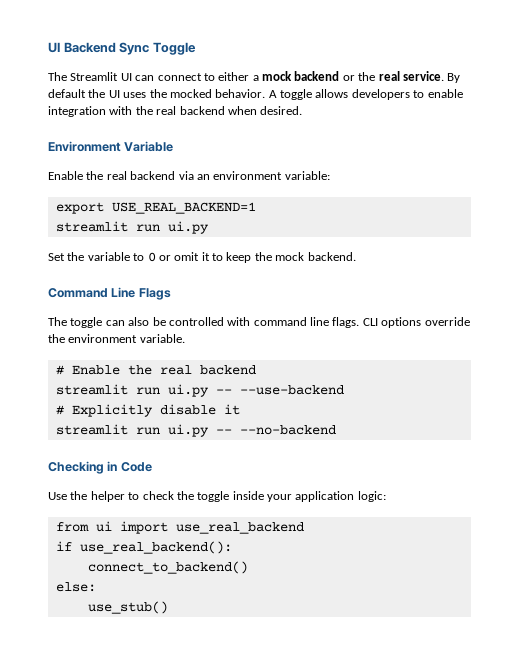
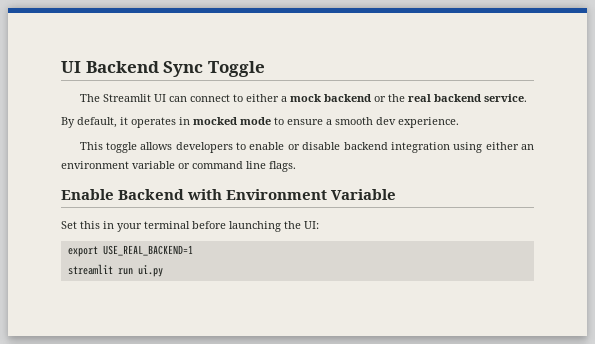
(400, 76) none -> [433,94,481,102] backend
[447,73,461,83] [48,89,277,98] By default the UI uses the mocked behavior. A -> [61,117,459,128] [79,142,103,150] // By default, it operates in mocked mode to ensure a smooth dev experience. // This
[48,106,303,117] [48,141,174,152] [48,171,330,180] integration with the real backend when desired. // Environment Variable // Enable the real backend via an environment variable: -> [287,142,535,153] [61,161,296,172] [61,189,397,200] [61,221,319,232] or disable backend integration using either an environment variable or command line flags. // Enable Backend with Environment Variable // Set this in your terminal before launching the UI:
[48,252,356,263] [48,287,171,300] [48,317,470,328] [48,334,185,343] [55,365,256,375] [55,384,344,397] [55,404,240,417] [55,424,336,437] [48,461,152,474] [48,491,386,502] [55,521,304,534] [55,541,232,554] [87,561,248,574] [55,582,96,592] [87,601,168,614] // Set the variable to 0 or omit it to keep the mock backend. // Command Line Flags // The toggle can also be controlled with command line flags. CLI options override the environment variable. // # Enable the real backend // streamlit run ui.py -- --use-backend // # Explicitly disable it // streamlit run ui.py -- --no-backend // Checking in Code // Use the helper to check the toggle inside your application logic: // from ui import use_real_backend // if use_real_backend(): // connect_to_backend() // else: // use_stub() -> (163, 271) none

